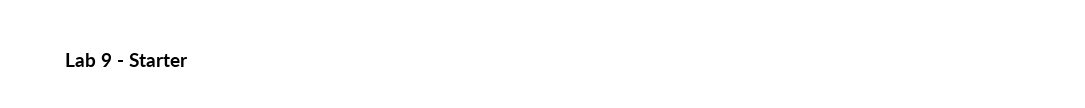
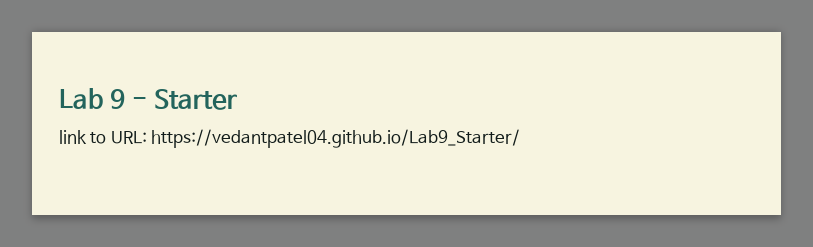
(188, 60) none -> [59,129,521,148] // link to URL: https://vedantpatel04.github.io/Lab9_Starter/

